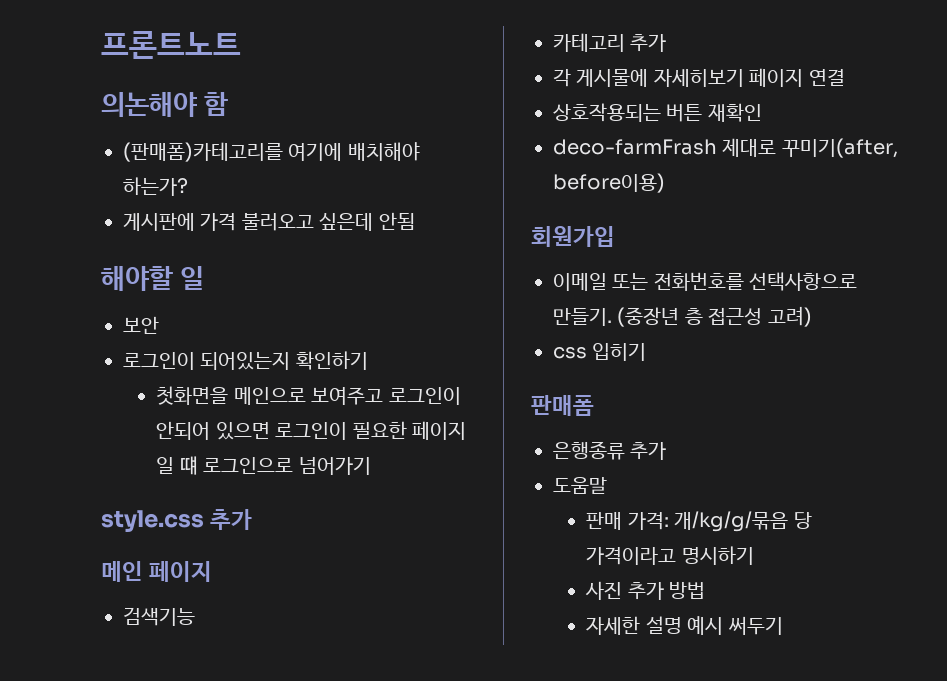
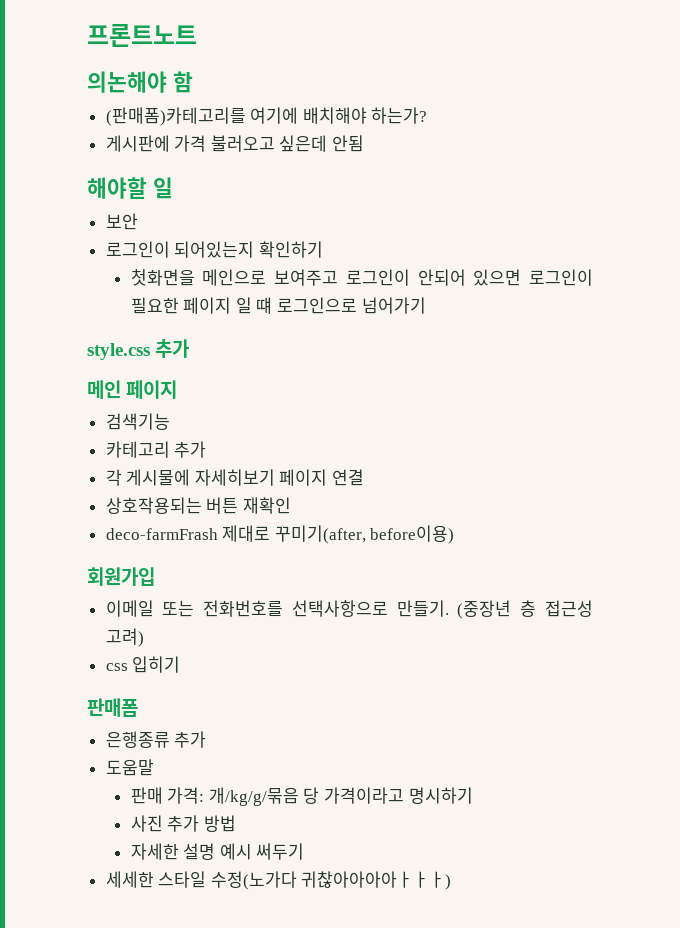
(783, 625) none -> [105,871,452,890] // 세세한 스타일 수정(노가다 귀찮아아아아ㅏㅏㅏ)

